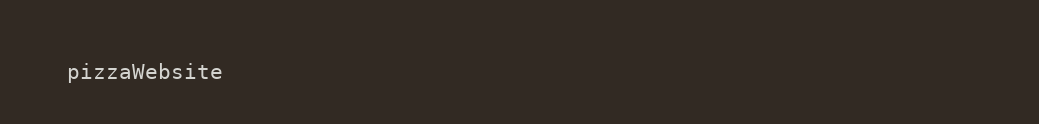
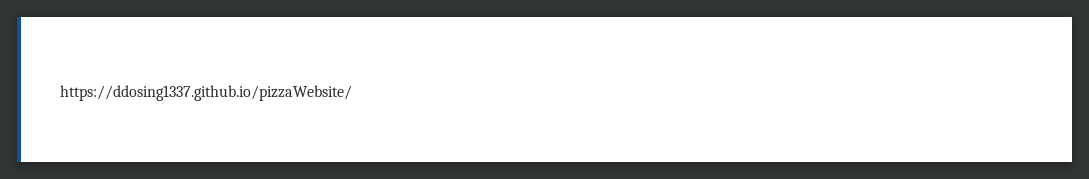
[67,63,223,83] pizzaWebsite -> [60,85,352,101] https://ddosing1337.github.io/pizzaWebsite/

